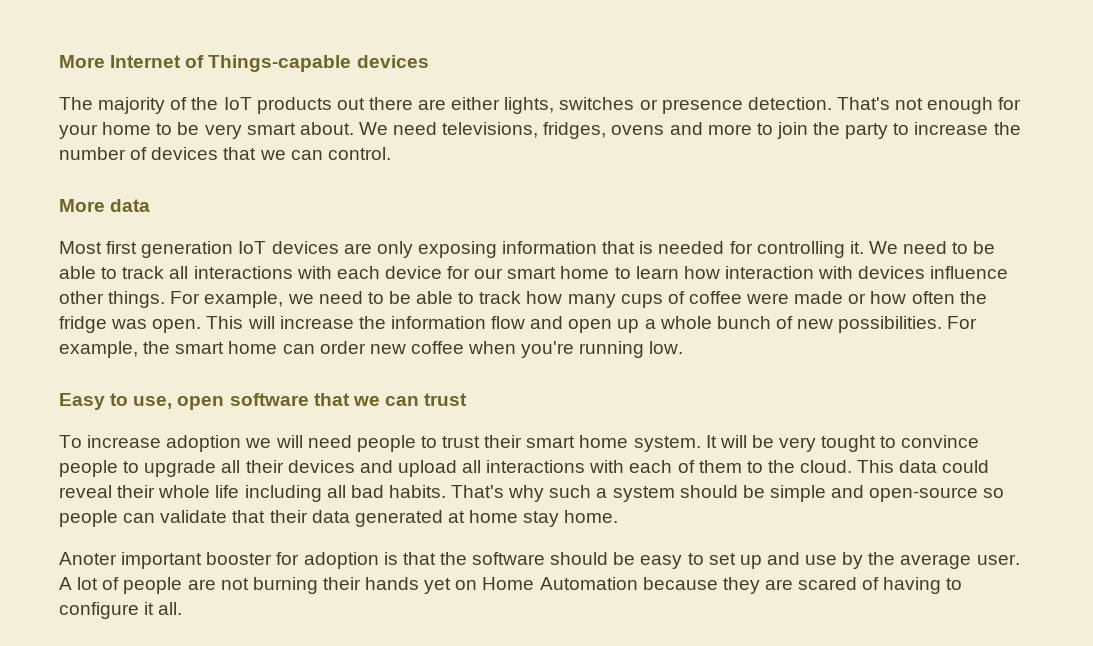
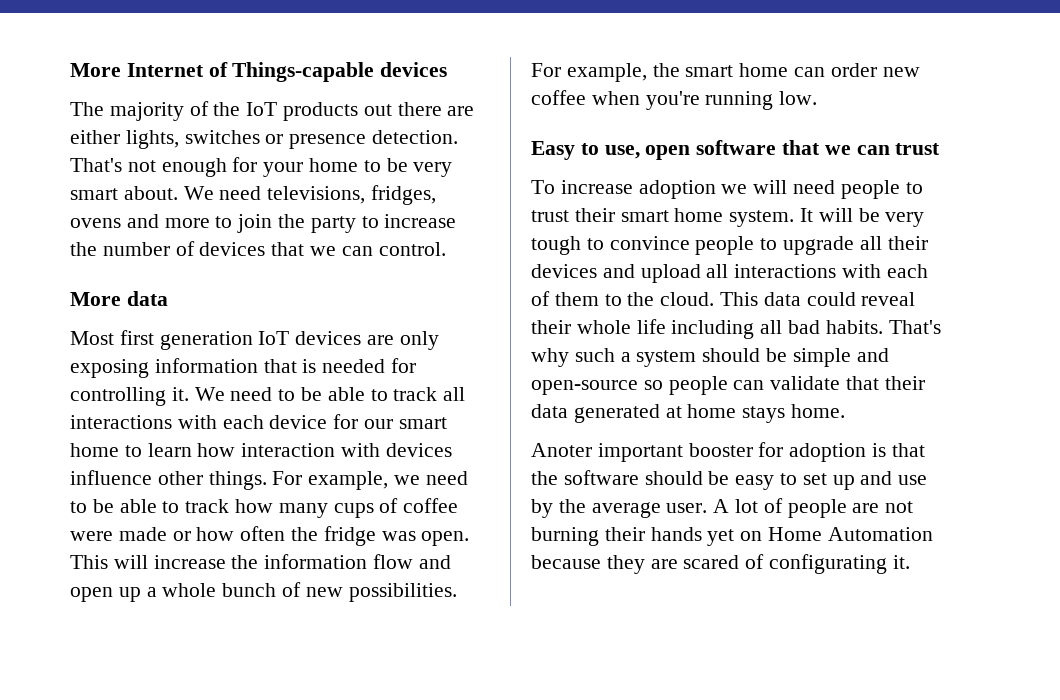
[821,435,877,452] tought -> [531,236,581,255] tough
[523,511,560,527] stay -> [742,406,786,423] stays
[883,577,963,594] [59,602,183,619] having to configure it all. -> [769,554,910,574] configurating it.

